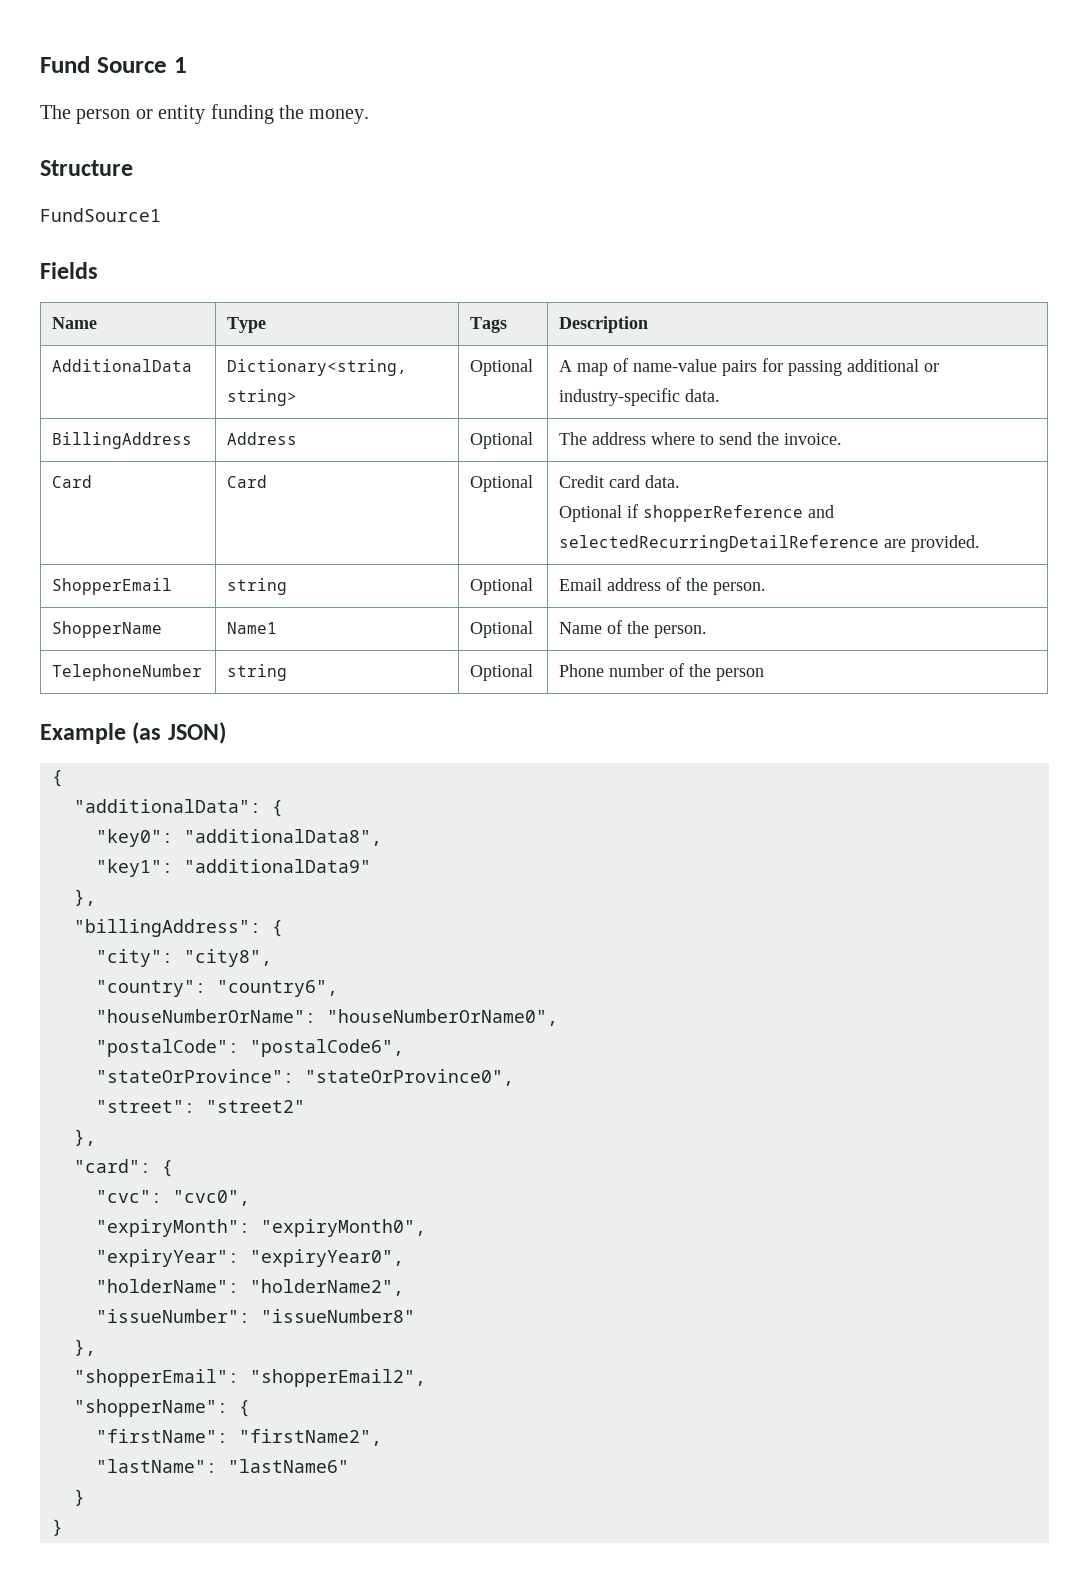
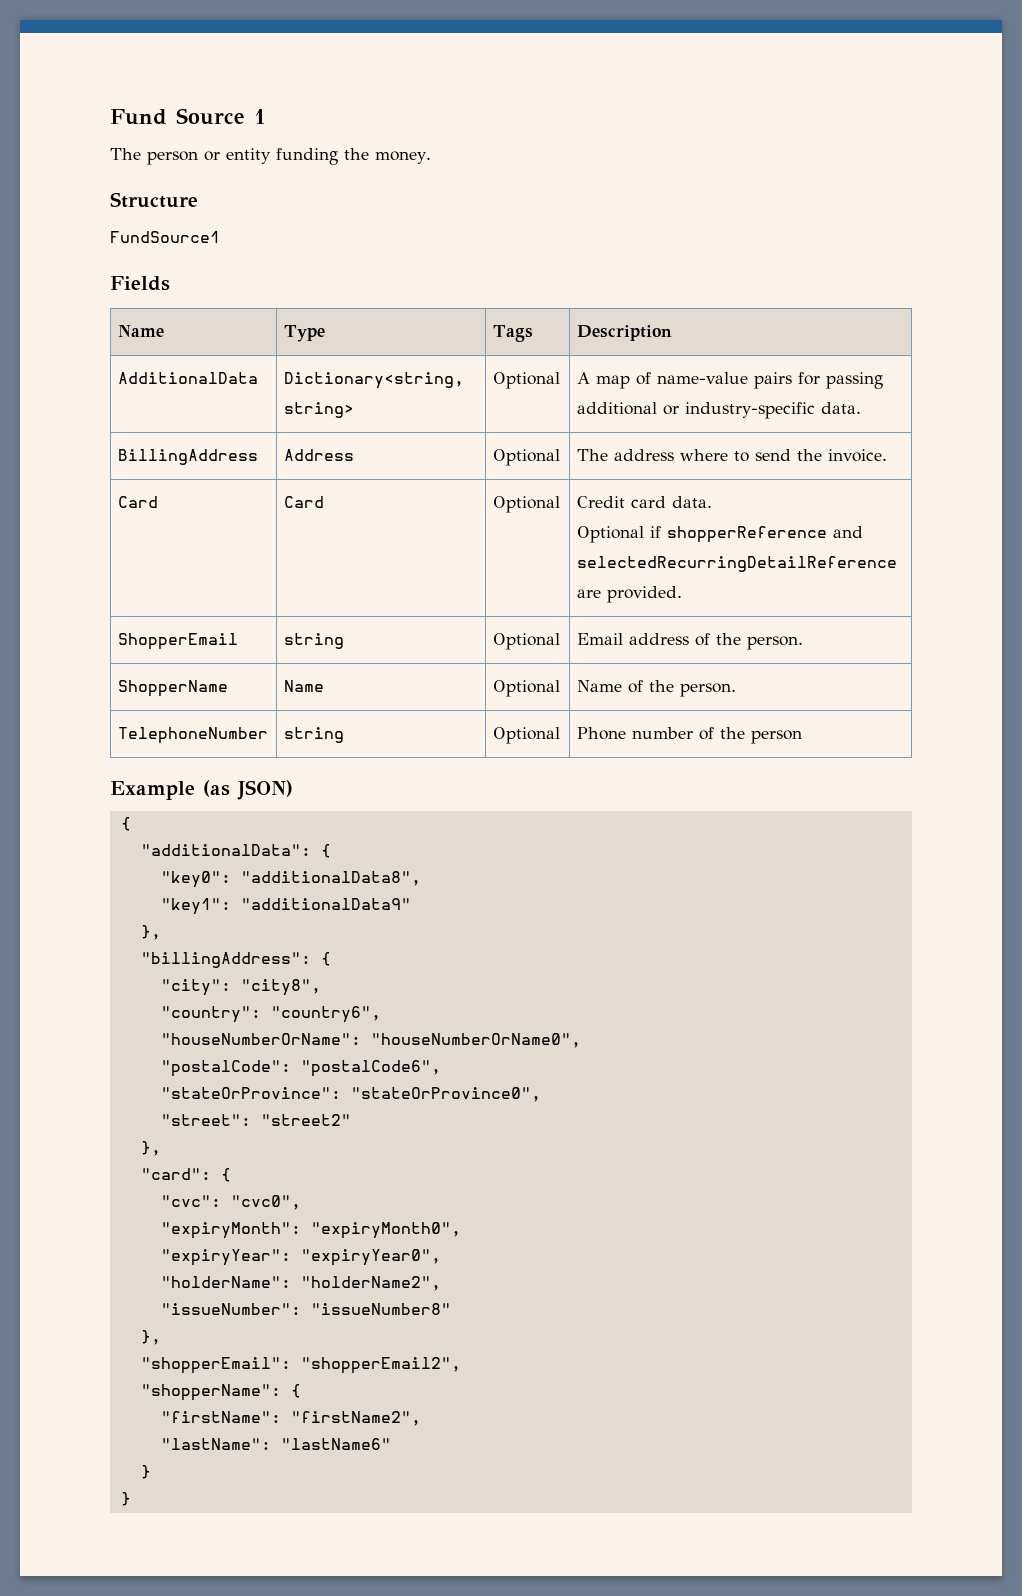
[227,622,278,634] Name1 -> [283,680,324,692] Name

